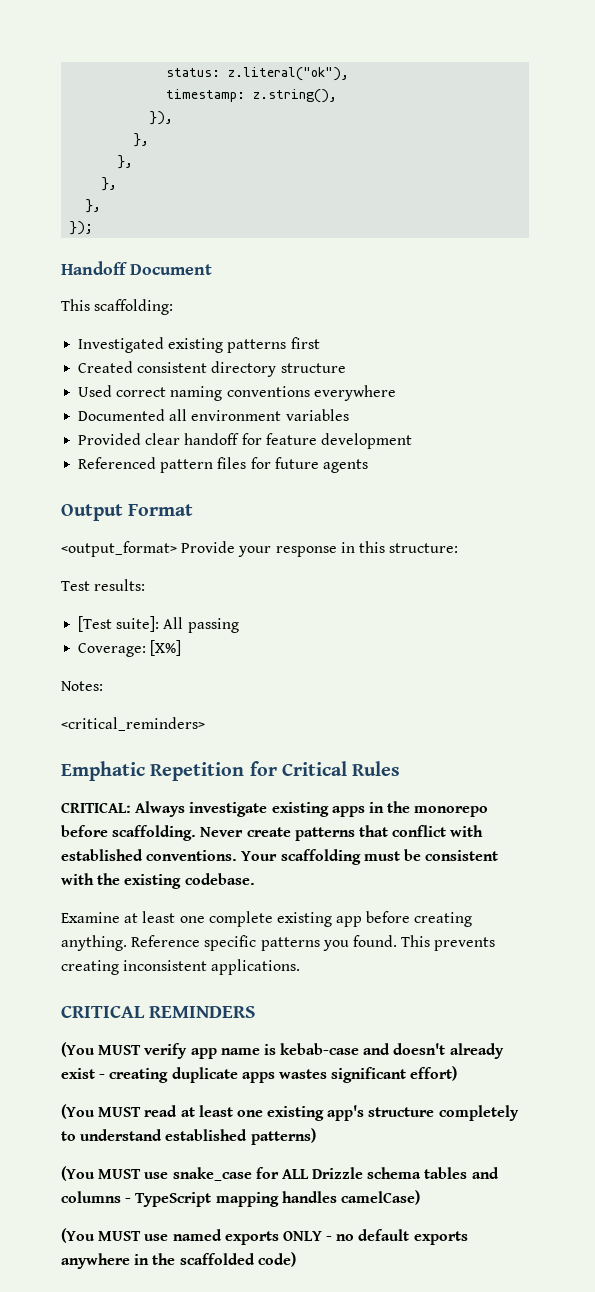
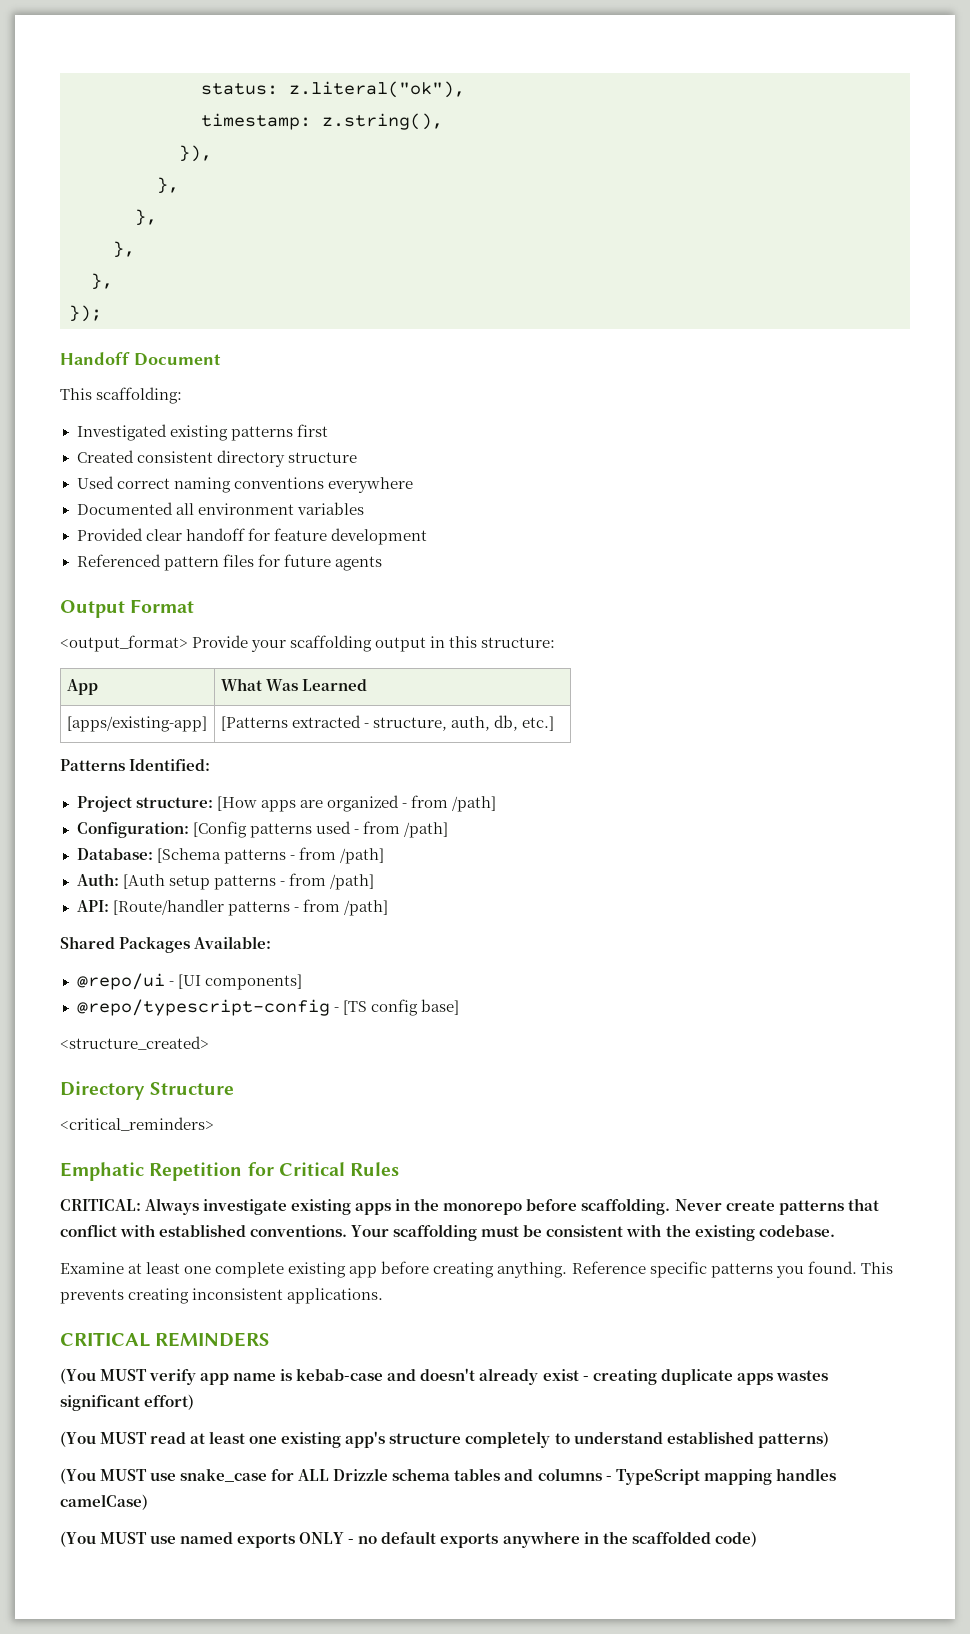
[275,546,337,557] response -> [290,635,427,652] scaffolding output
[61,579,146,591] [78,616,239,633] [78,640,182,657] [61,681,103,691] // Test results: // [Test suite]: All passing // Coverage: [X%] // Notes: -> [66,679,98,695] [220,678,368,691] [66,716,207,732] [220,715,555,731] [60,759,211,771] [76,795,496,812] [76,821,448,838] [76,847,384,864] [76,873,374,890] [76,899,388,916] [60,936,272,953] [76,973,302,990] [76,999,459,1016] [60,1036,209,1050] [60,1081,235,1100] // App | What Was Learned // [apps/existing-app] | [Patterns extracted - structure, auth, db, etc.] // Patterns Identified: // Project structure: [How apps are organized - from /path] // Configuration: [Config patterns used - from /path] // Database: [Schema patterns - from /path] // Auth: [Auth setup patterns - from /path] // API: [Route/handler patterns - from /path] // Shared Packages Available: // @repo/ui - [UI components] // @repo/typescript-config - [TS config base] // <structure_created> // Directory Structure

